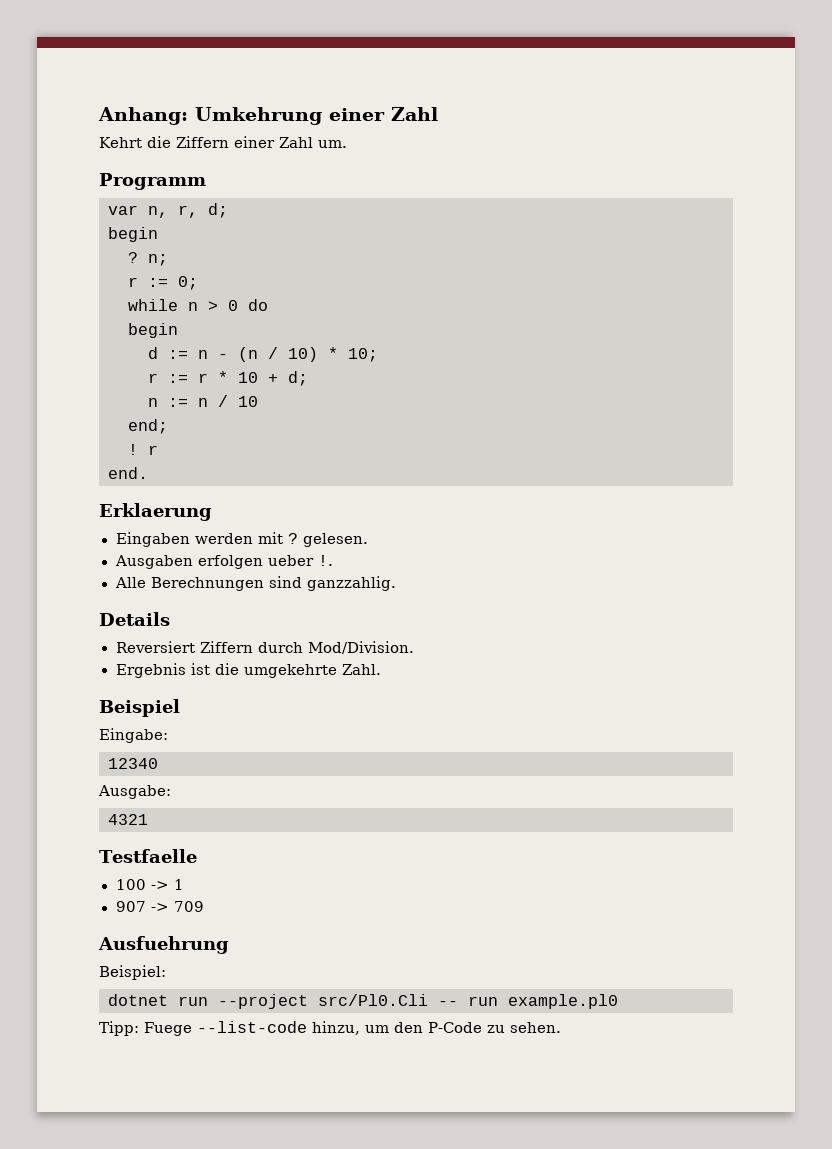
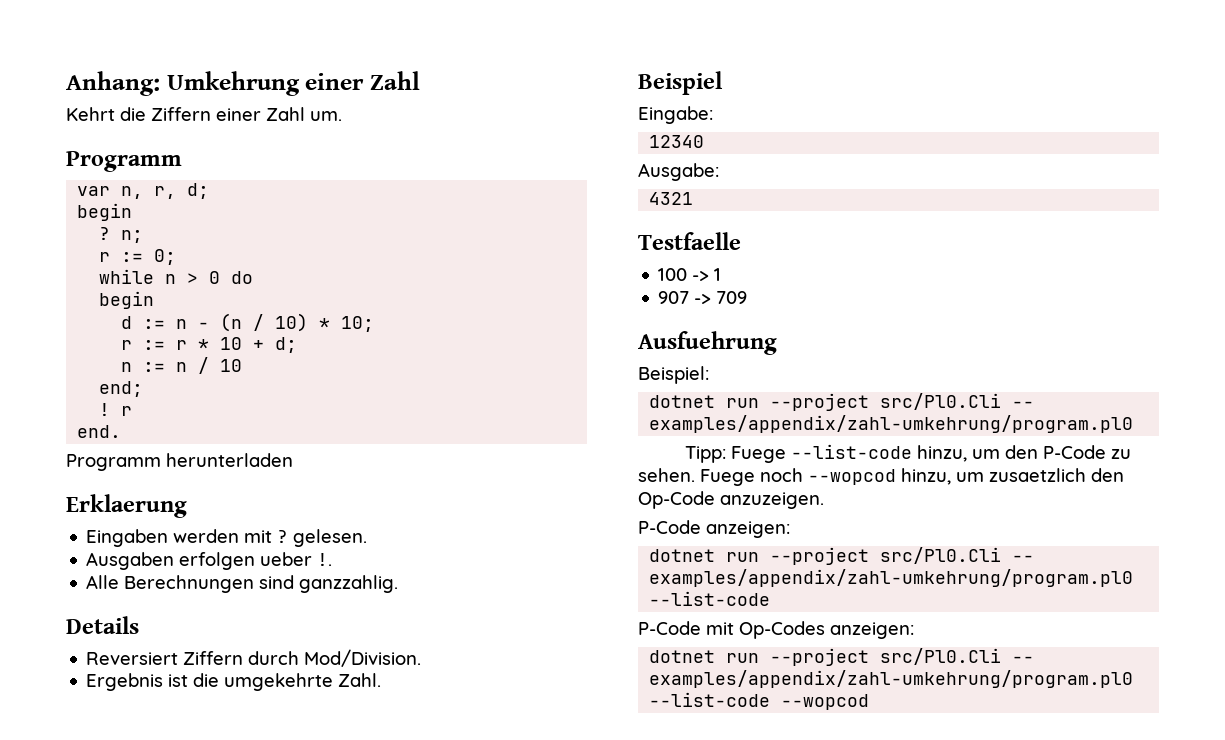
(148, 473) none -> [66,453,293,471] // Programm herunterladen
[468,994,618,1009] run example.pl0 -> [649,415,1134,433] examples/appendix/zahl-umkehrung/program.pl0
(561, 1027) none -> [700,468,1124,486] [638,491,824,509] [638,520,790,538] [649,547,1035,565] [649,569,1134,587] [649,591,771,606] [638,621,914,639] [649,648,1035,666] [649,670,1134,688] [649,692,870,710] Fuege noch --wopcod hinzu, um zusaetzlich den Op-Code anzuzeigen. // P-Code anzeigen: // dotnet run --project src/Pl0.Cli -- examples/appendix/zahl-umkehrung/program.pl0 --list-code // P-Code mit Op-Codes anzeigen: // dotnet run --project src/Pl0.Cli -- examples/appendix/zahl-umkehrung/program.pl0 --list-code --wopcod

